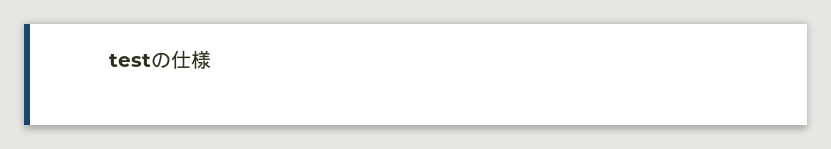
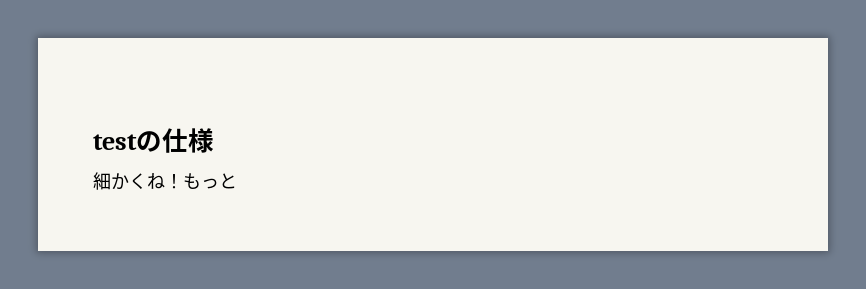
(211, 59) none -> [93,172,237,190] // 細かくね！もっと

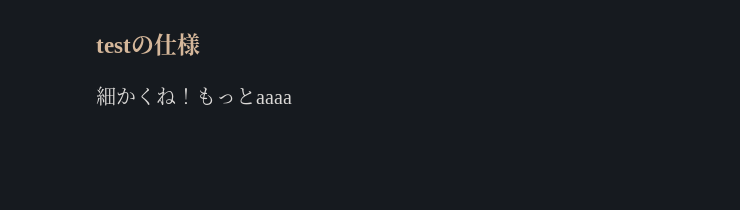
(237, 181) none -> [256,94,292,104] aaaa

